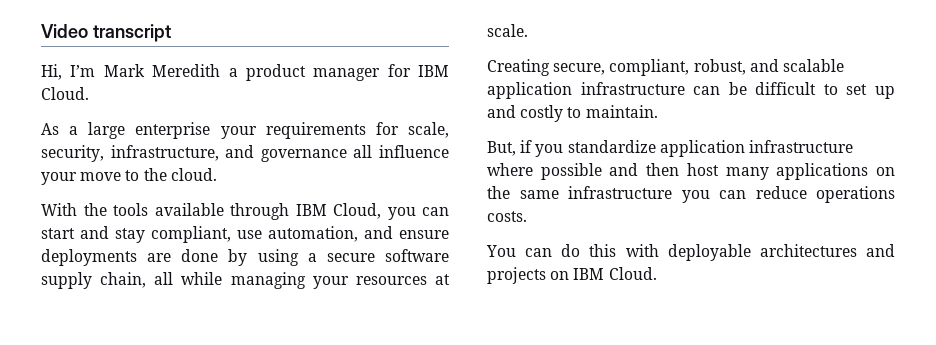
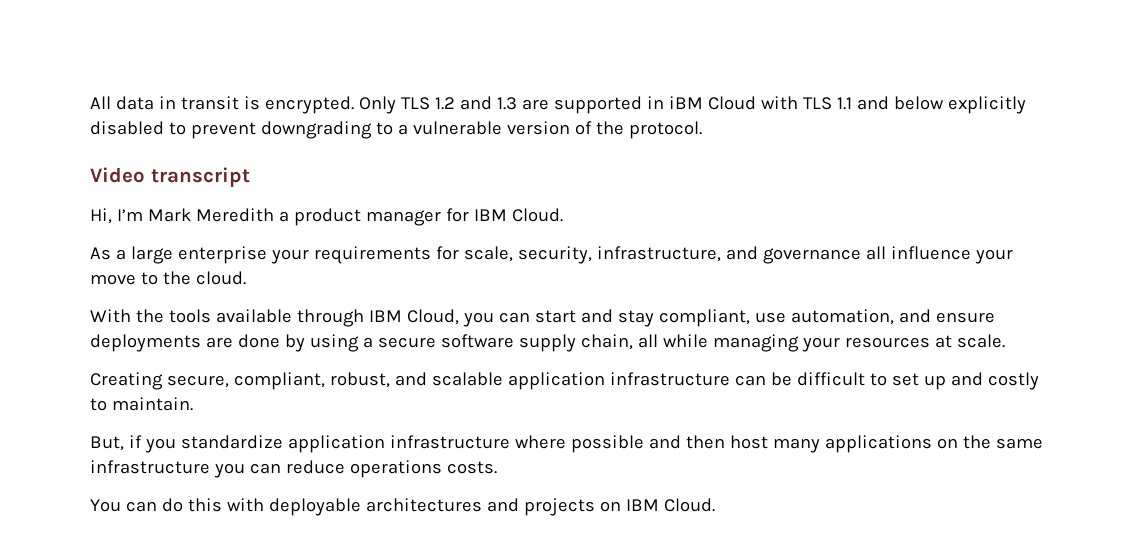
(41, 31) none -> [90,96,1026,114] [90,121,702,139] All data in transit is encrypted. Only TLS 1.2 and 1.3 are supported in iBM Cloud with TLS 1.1 and below explicitly disabled to prevent downgrading to a vulnerable version of the protocol. //

